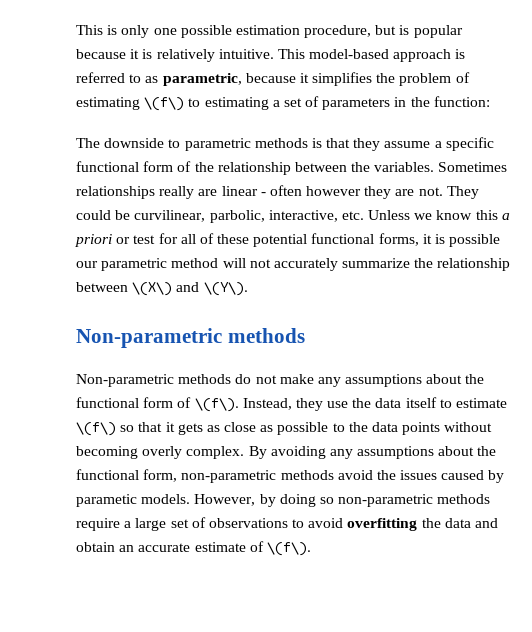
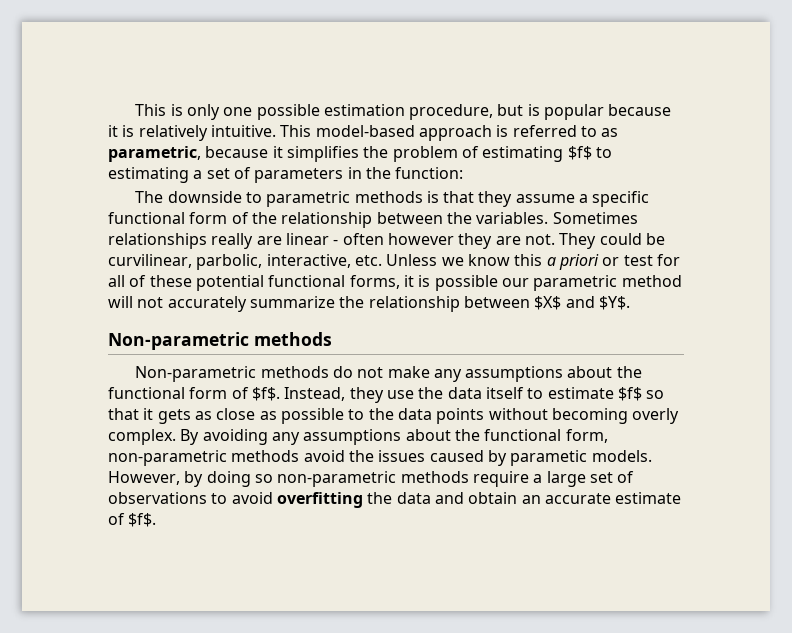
[144,97,185,111] \(f\) -> [567,146,592,160] $f$
[132,282,248,296] \(X\) and \(Y\). -> [534,296,630,310] $X$ and $Y$.
[194,398,239,412] \(f\). -> [251,387,280,401] $f$.
[76,422,116,436] \(f\) -> [617,387,642,401] $f$
[266,542,311,556] \(f\). -> [128,513,157,527] $f$.

